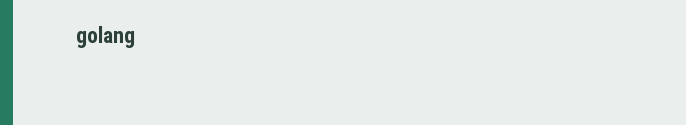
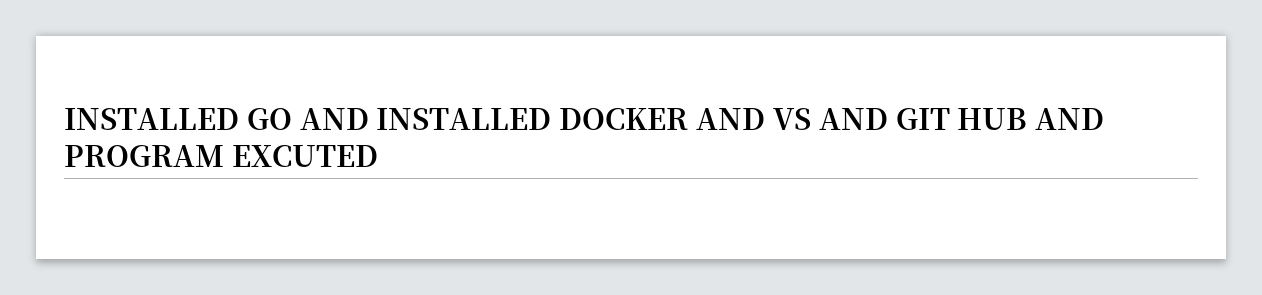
[76,26,135,48] golang -> [64,108,1105,130] [64,145,378,167] INSTALLED GO AND INSTALLED DOCKER AND VS AND GIT HUB AND PROGRAM EXCUTED

